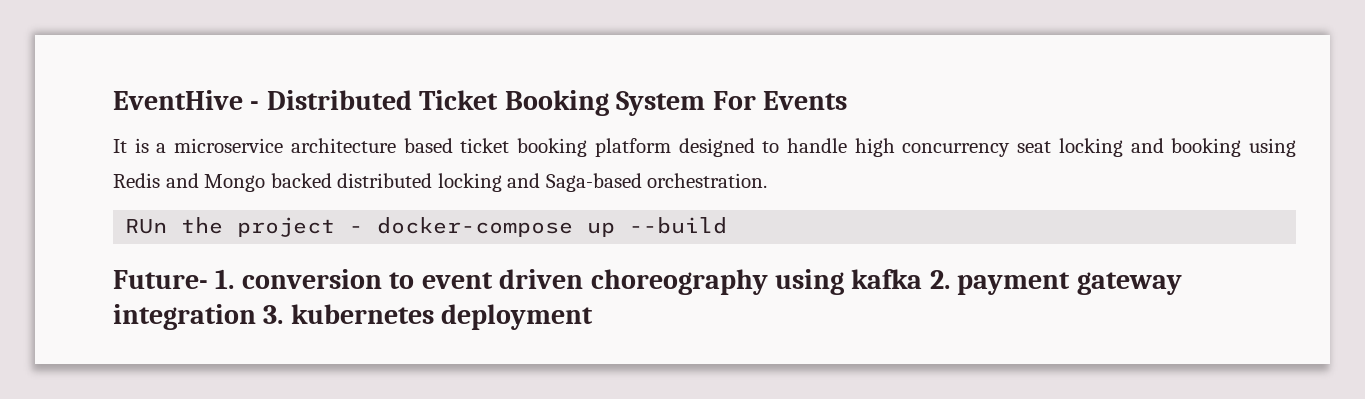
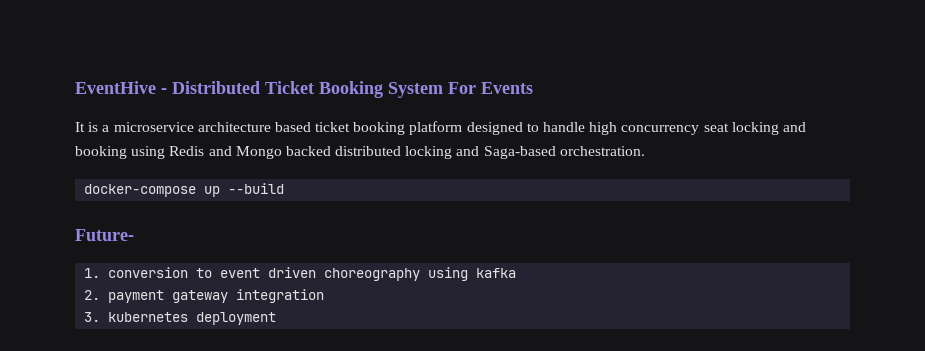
[125,217,364,237] RUn the project - -> (645, 151) none
(208, 279) none -> (134, 235) //
(923, 279) none -> (517, 273) //
(256, 317) none -> (325, 296) //

